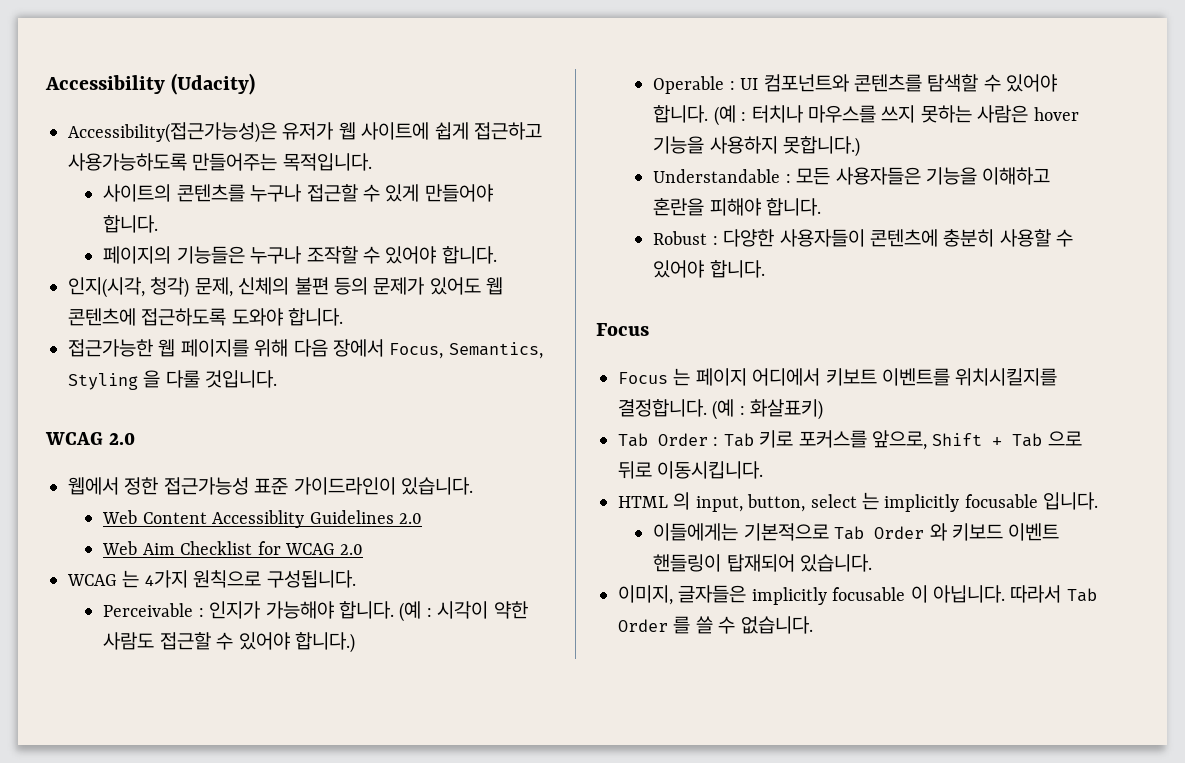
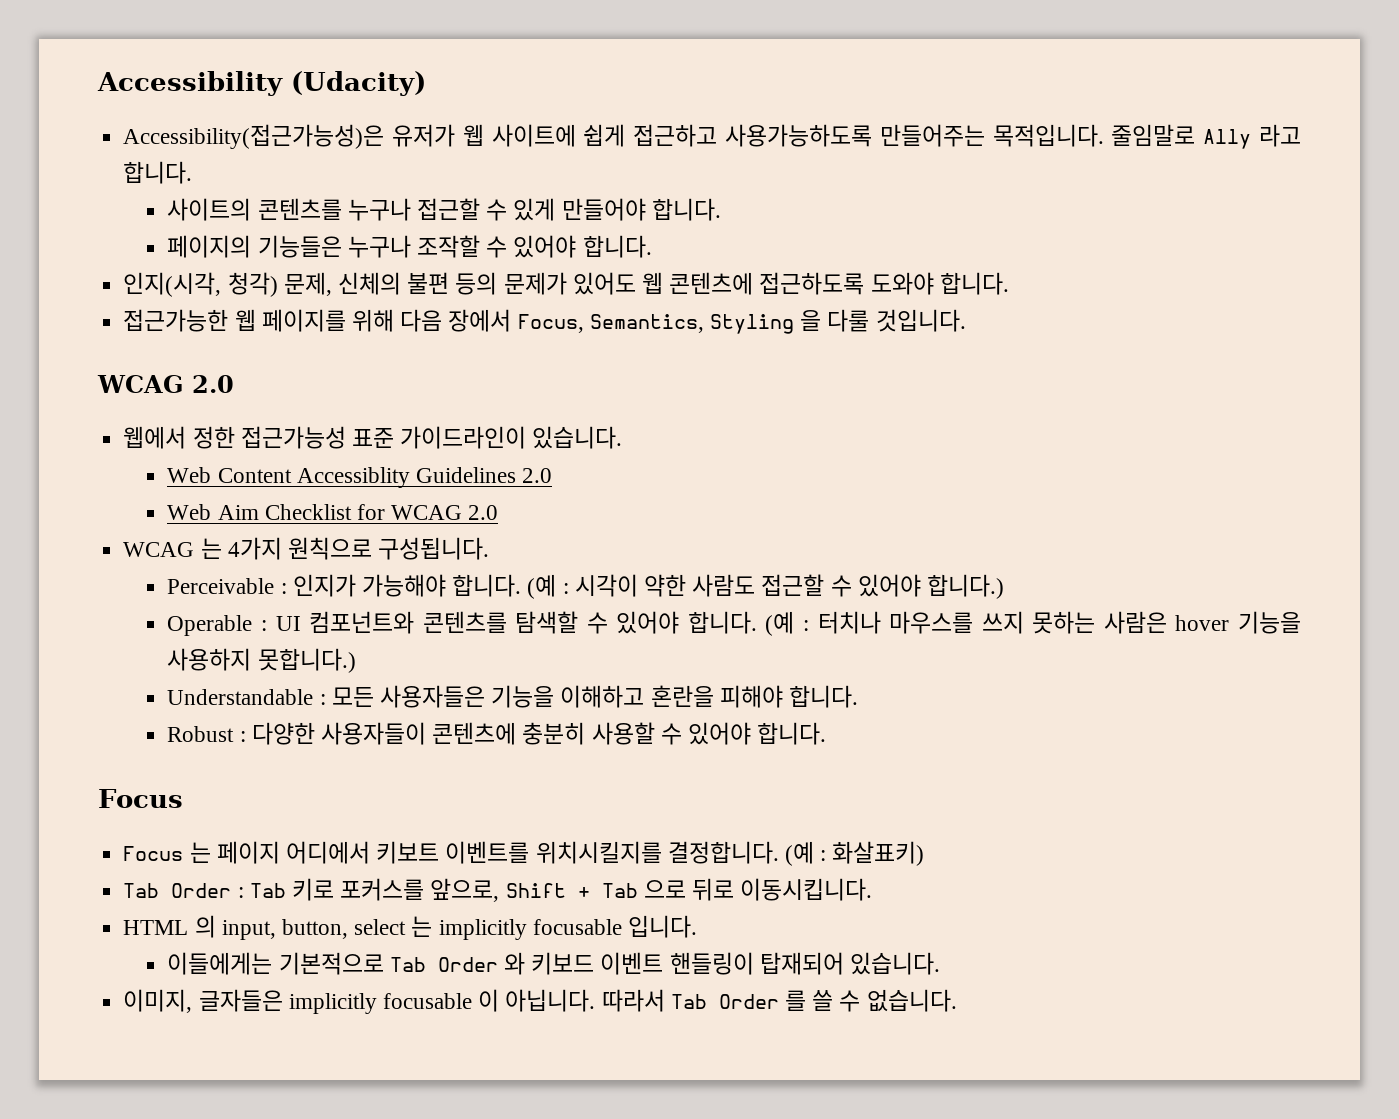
(372, 162) none -> [1111,124,1301,149] [123,161,193,184] 줄임말로 Ally 라고 합니다.

